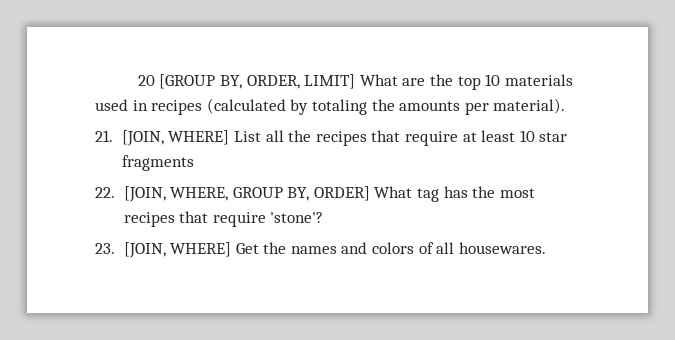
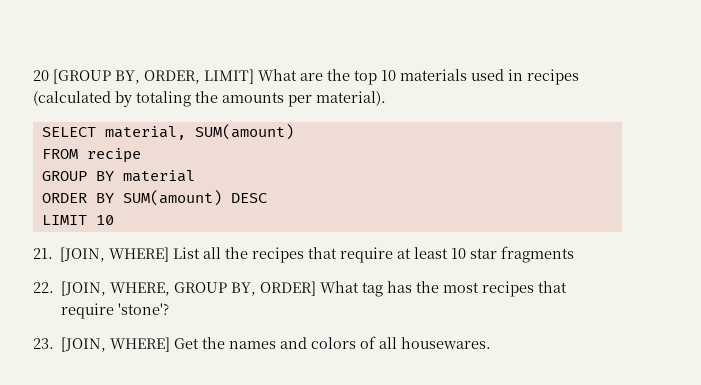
(566, 106) none -> [41,124,294,140] [41,148,141,163] [41,170,195,182] [41,190,267,206] [41,215,114,225] // SELECT material, SUM(amount) // FROM recipe // GROUP BY material // ORDER BY SUM(amount) DESC // LIMIT 10

